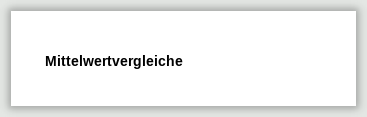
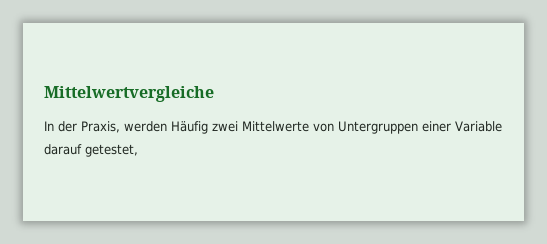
(183, 62) none -> [44,121,502,134] [44,144,138,157] // In der Praxis, werden Häufig zwei Mittelwerte von Untergruppen einer Variable darauf getestet,

